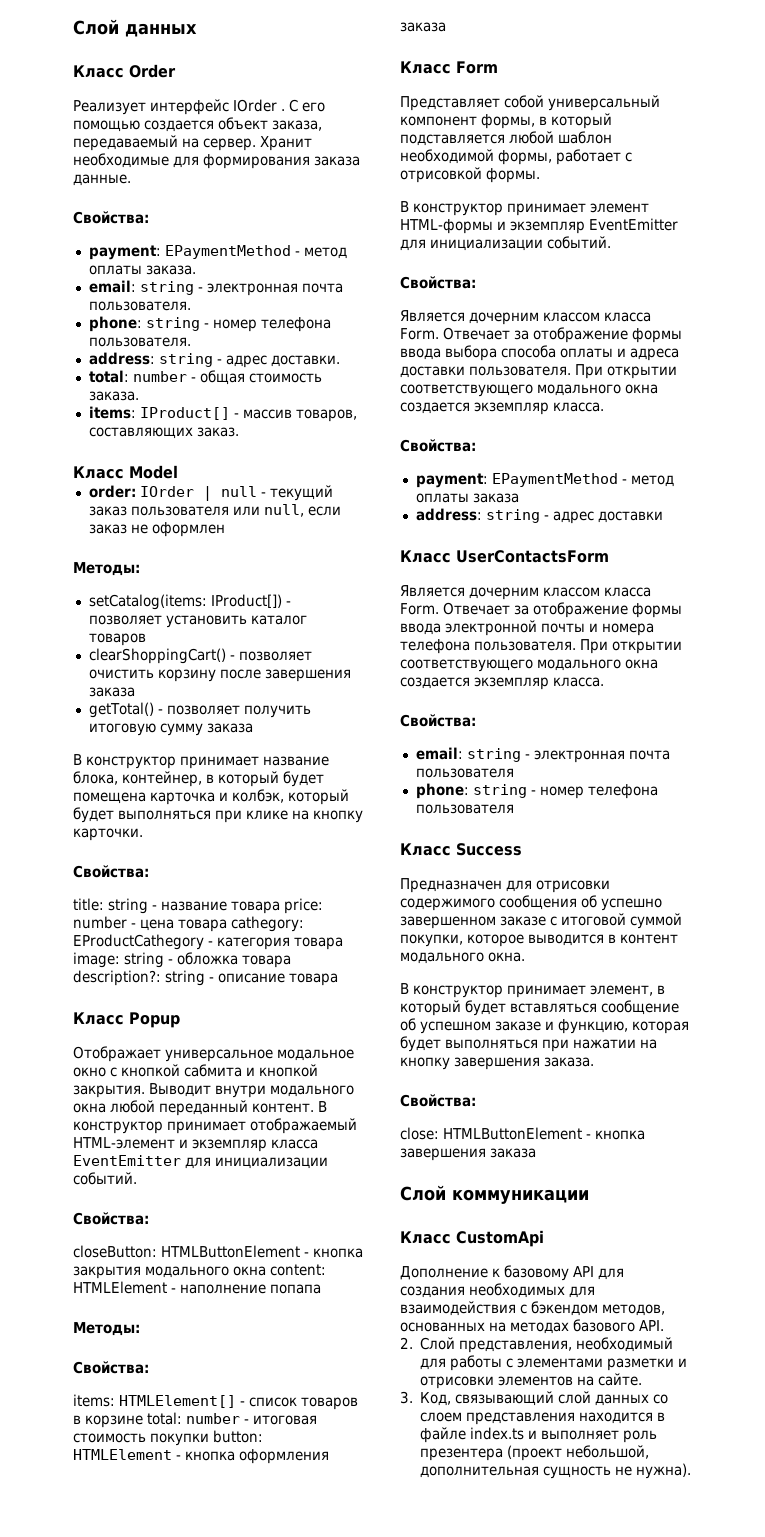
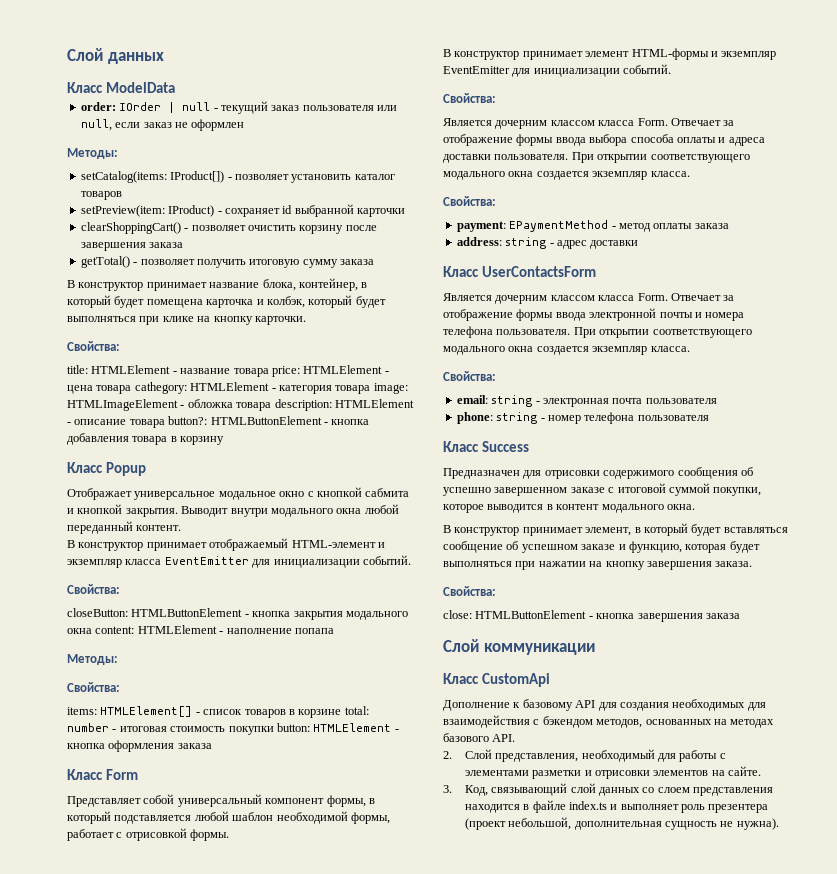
[129,64,176,78] [73,99,325,115] [73,117,322,132] [73,135,312,151] [73,153,360,169] [73,174,131,186] [73,211,149,224] [88,245,347,260] [88,265,196,275] [88,280,343,296] [88,301,191,311] [88,316,331,332] [88,337,191,347] [88,352,340,368] [88,370,322,385] [88,391,139,401] [88,406,357,422] [88,427,239,439] [73,465,178,479] Order // Реализует интерфейс IOrder . С его помощью создается объект заказа, передаваемый на сервер. Хранит необходимые для формирования заказа данные. // Свойства: // payment: EPaymentMethod - метод оплаты заказа. // email: string - электронная почта пользователя. // phone: string - номер телефона пользователя. // address: string - адрес доставки. // total: number - общая стоимость заказа. // items: IProduct[] - массив товаров, составляющих заказ. // Класс Model -> [105,82,175,93] ModelData
(146, 639) none -> [80,204,405,217] // setPreview(item: IProduct) - сохраняет id выбранной карточки
[108,898,148,914] string -> [91,365,171,374] HTMLElement
[73,916,127,929] number -> [303,365,383,374] HTMLElement
[73,934,204,950] EProductCathegory -> [190,382,270,391] HTMLElement
[124,952,164,968] string -> [67,399,178,411] HTMLImageElement
[73,970,205,986] description?: string -> [274,399,414,411] description: HTMLElement
(338, 979) none -> [168,416,370,425] [67,433,225,445] button?: HTMLButtonElement - кнопка добавления товара в корзину
(314, 1108) none -> (182, 528) //

